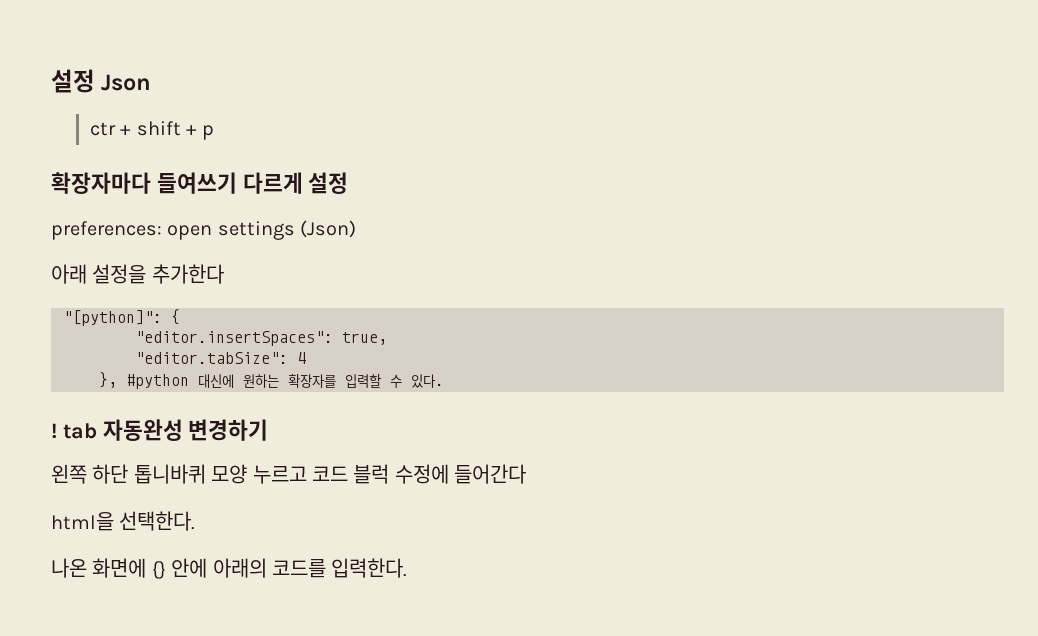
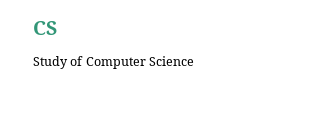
[51,69,152,93] [89,121,215,140] [51,172,349,194] [51,220,357,240] [51,264,224,284] [63,309,180,326] [135,331,387,346] [135,352,306,364] [99,372,444,389] [51,419,269,441] [51,464,527,484] [51,511,196,531] [51,558,408,579] 설정 Json // ctr + shift + p // 확장자마다 들여쓰기 다르게 설정 // preferences: open settings (Json) // 아래 설정을 추가한다 // "[python]": { // "editor.insertSpaces": true, // "editor.tabSize": 4 // }, #python 대신에 원하는 확장자를 입력할 수 있다. // ! tab 자동완성 변경하기 // 왼쪽 하단 톱니바퀴 모양 누르고 코드 블럭 수정에 들어간다 // html을 선택한다. // 나온 화면에 {} 안에 아래의 코드를 입력한다. -> [33,21,57,35] [33,56,195,69] CS // Study of Computer Science

